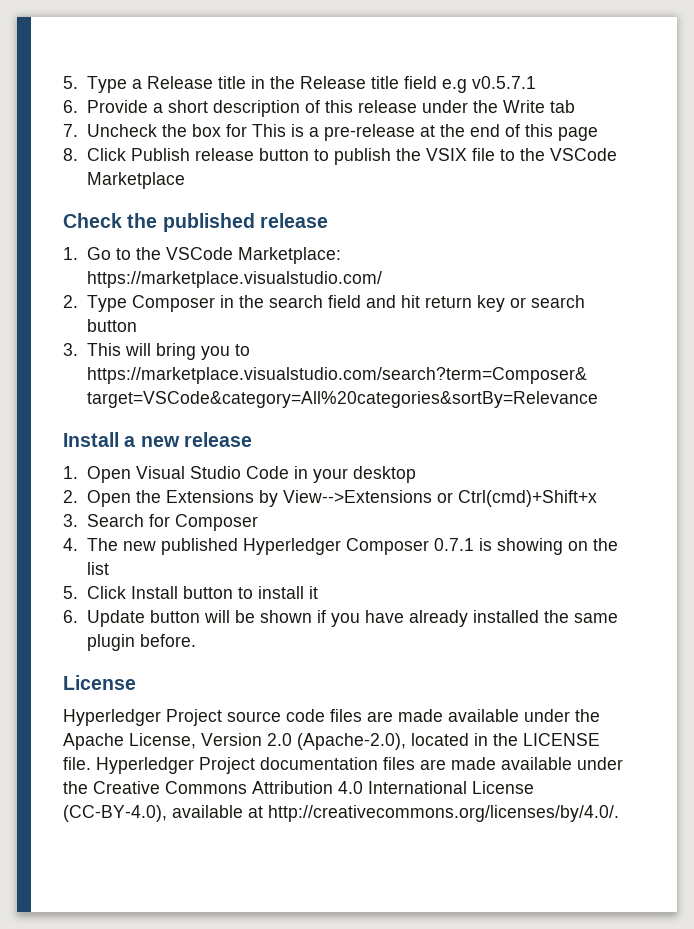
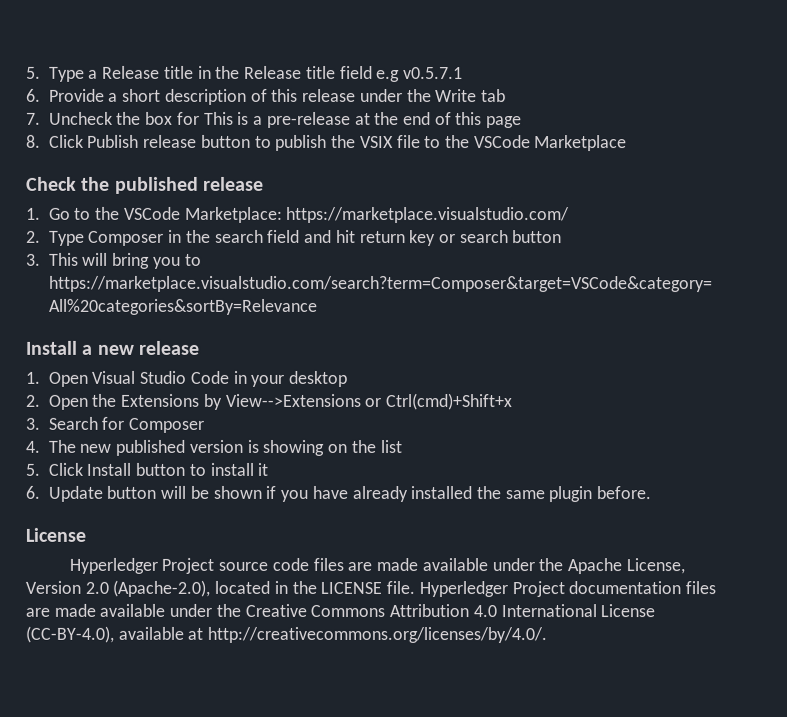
[243,538,475,555] Hyperledger Composer 0.7.1 -> [188,439,243,453] version

